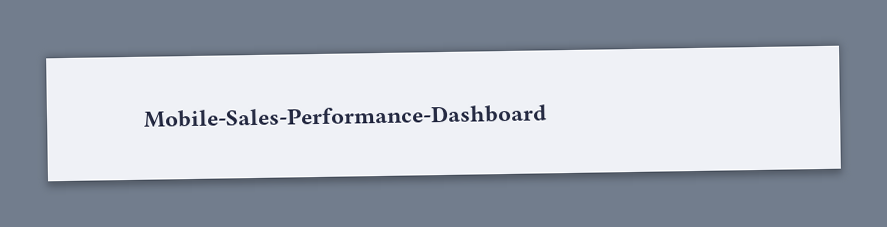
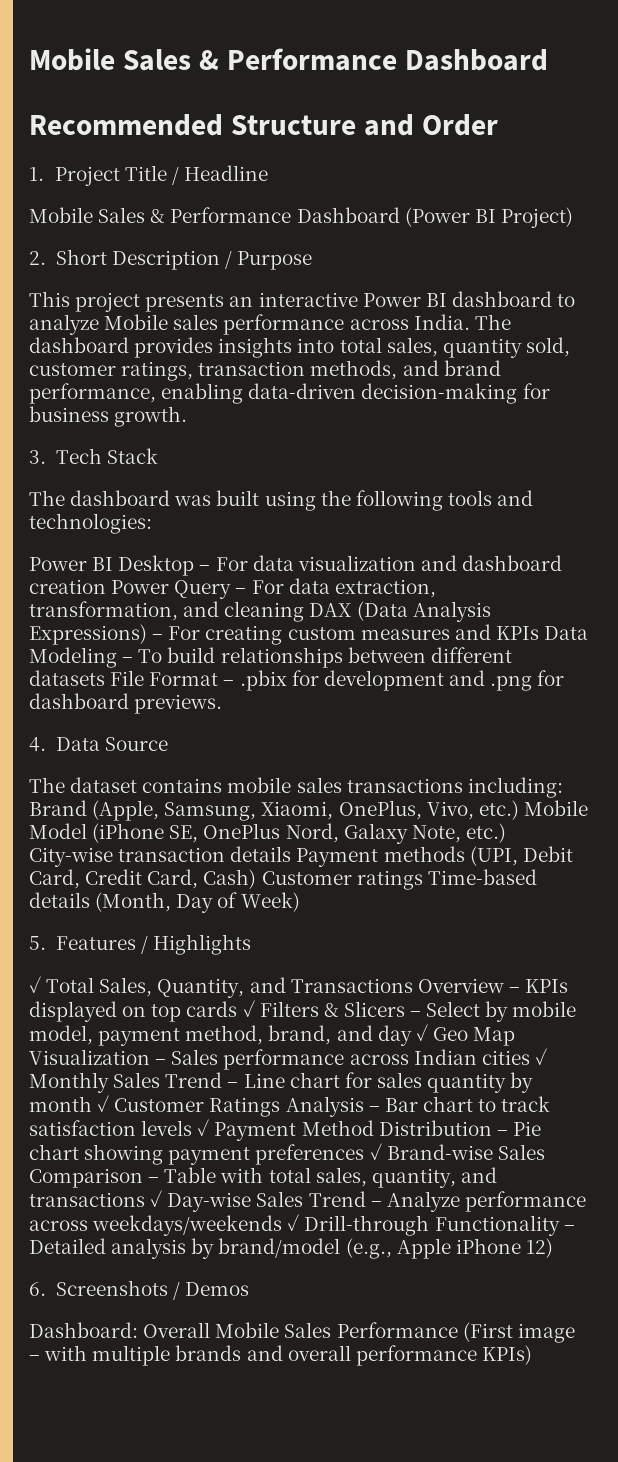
[143,104,547,128] Mobile-Sales-Performance-Dashboard -> [29,48,548,71] [29,114,498,136] [29,165,268,186] [29,207,573,228] [29,249,312,270] [29,291,576,312] [29,314,511,335] [29,337,570,358] [29,360,501,381] [29,383,550,404] [29,406,188,427] [29,448,158,464] [29,490,534,511] [29,513,152,534] [29,555,563,576] [29,578,436,599] [29,601,491,622] [29,624,589,645] [29,647,512,668] [29,670,565,691] [29,693,223,714] [29,737,168,752] [29,777,563,798] [29,800,588,821] [29,823,506,844] [29,846,573,867] [29,869,537,890] [29,892,300,913] [29,934,251,955] [29,976,569,998] [29,1000,577,1022] [29,1024,516,1046] [29,1048,547,1070] [29,1072,534,1093] [29,1095,551,1117] [29,1119,541,1141] [29,1143,545,1165] [29,1167,497,1188] [29,1190,586,1212] [29,1214,575,1236] [29,1238,553,1259] [29,1280,249,1300] [29,1322,575,1343] [29,1345,532,1366] Mobile Sales & Performance Dashboard // Recommended Structure and Order // 1. Project Title / Headline // Mobile Sales & Performance Dashboard (Power BI Project) // 2. Short Description / Purpose // This project presents an interactive Power BI dashboard to analyze Mobile sales performance across India. The dashboard provides insights into total sales, quantity sold, customer ratings, transaction methods, and brand performance, enabling data-driven decision-making for business growth. // 3. Tech Stack // The dashboard was built using the following tools and technologies: // Power BI Desktop – For data visualization and dashboard creation Power Query – For data extraction, transformation, and cleaning DAX (Data Analysis Expressions) – For creating custom measures and KPIs Data Modeling – To build relationships between different datasets File Format – .pbix for development and .png for dashboard previews. // 4. Data Source // The dataset contains mobile sales transactions including: Brand (Apple, Samsung, Xiaomi, OnePlus, Vivo, etc.) Mobile Model (iPhone SE, OnePlus Nord, Galaxy Note, etc.) City-wise transaction details Payment methods (UPI, Debit Card, Credit Card, Cash) Customer ratings Time-based details (Month, Day of Week) // 5. Features / Highlights // ✓ Total Sales, Quantity, and Transactions Overview – KPIs displayed on top cards ✓ Filters & Slicers – Select by mobile model, payment method, brand, and day ✓ Geo Map Visualization – Sales performance across Indian cities ✓ Monthly Sales Trend – Line chart for sales quantity by month ✓ Customer Ratings Analysis – Bar chart to track satisfaction levels ✓ Payment Method Distribution – Pie chart showing payment preferences ✓ Brand-wise Sales Comparison – Table with total sales, quantity, and transactions ✓ Day-wise Sales Trend – Analyze performance across weekdays/weekends ✓ Drill-through Functionality – Detailed analysis by brand/model (e.g., Apple iPhone 12) // 6. Screenshots / Demos // Dashboard: Overall Mobile Sales Performance (First image – with multiple brands and overall performance KPIs)

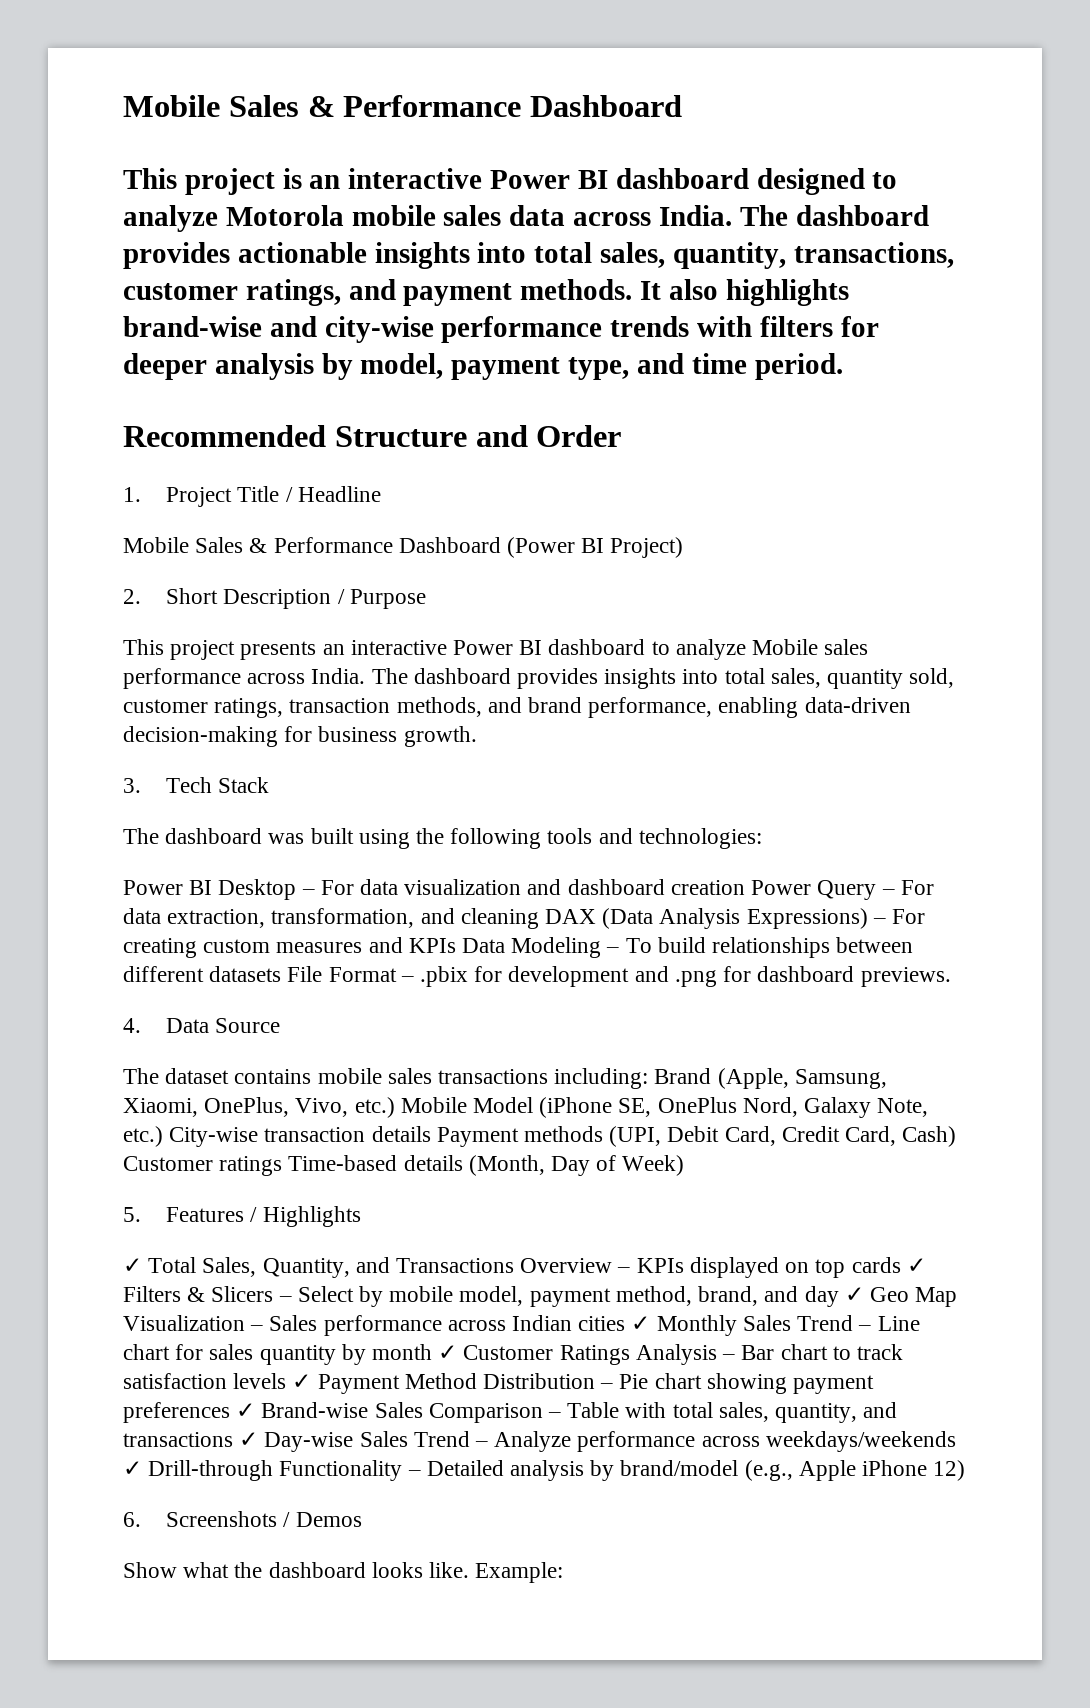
[29,48,548,71] Mobile Sales & Performance Dashboard -> [123,95,683,117] [123,168,898,195] [123,205,929,232] [123,242,954,269] [123,279,849,306] [123,316,879,343] [123,353,843,380] Mobile Sales & Performance Dashboard // This project is an interactive Power BI dashboard designed to analyze Motorola mobile sales data across India. The dashboard provides actionable insights into total sales, quantity, transactions, customer ratings, and payment methods. It also highlights brand-wise and city-wise performance trends with filters for deeper analysis by model, payment type, and time period.
[29,1322,575,1343] [29,1345,532,1366] Dashboard: Overall Mobile Sales Performance (First image – with multiple brands and overall performance KPIs) -> [123,1562,564,1583] Show what the dashboard looks like. Example:

